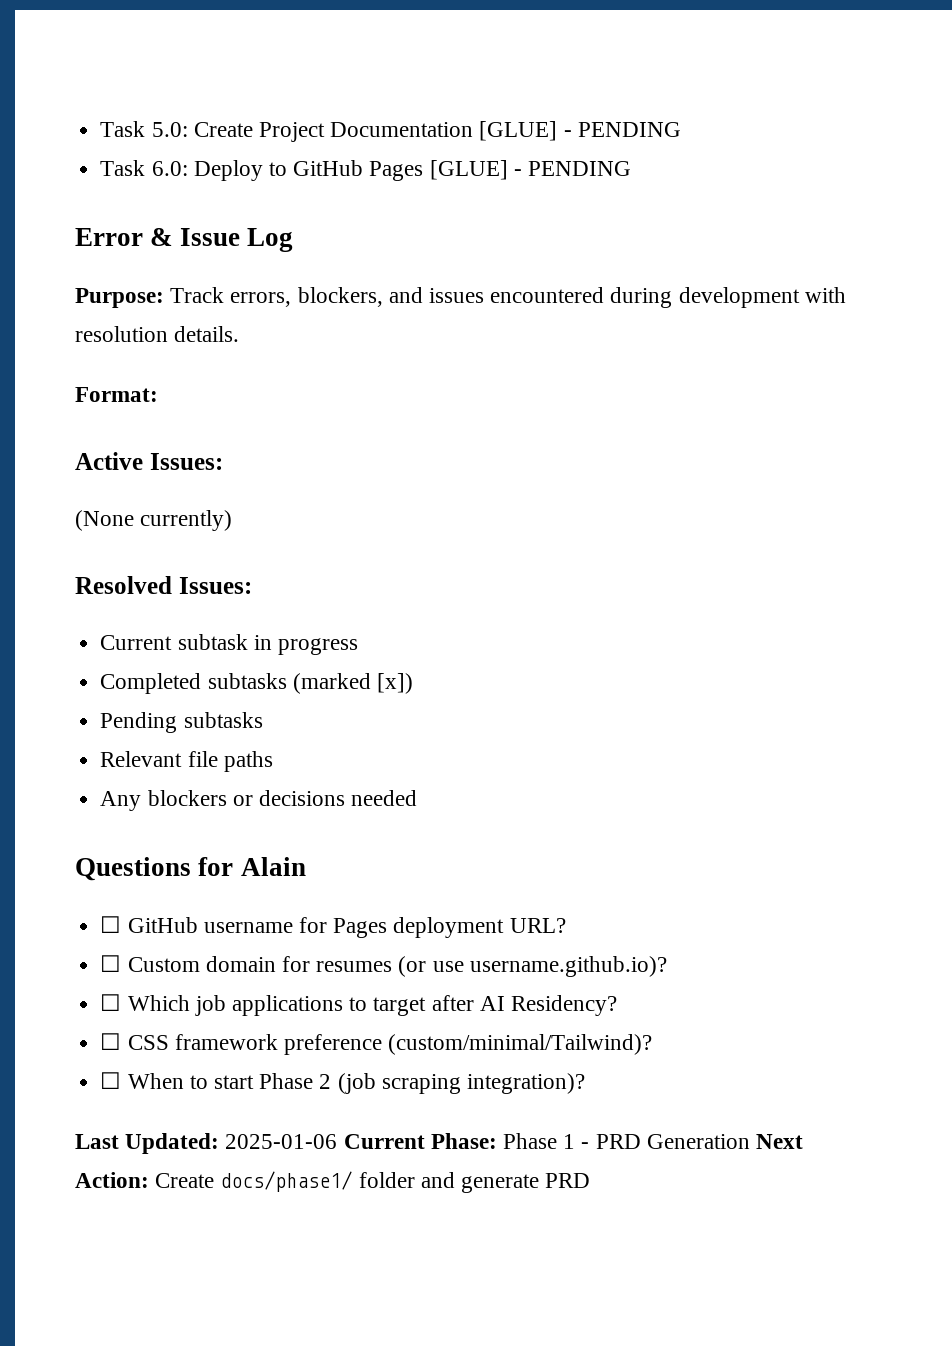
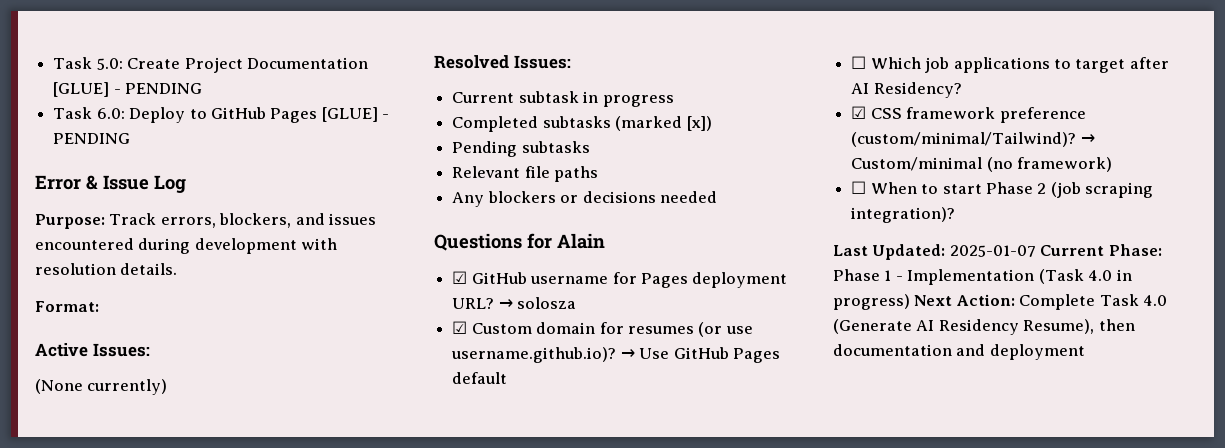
[100,916,122,933] ☐ -> [452,271,468,284] ☑
[100,955,122,972] // ☐ -> [498,297,577,309] [452,321,468,334] → solosza // ☑
(667, 966) none -> [620,347,780,363] [452,372,508,384] → Use GitHub Pages default
[100,1033,122,1050] ☐ -> [851,106,867,119] ☑
(653, 1044) none -> [1080,134,1095,144] [851,157,1113,172] → Custom/minimal (no framework)
[225,1134,338,1149] 2025-01-06 -> [949,245,1036,257] 2025-01-07
[595,1134,804,1149] [75,1171,591,1193] PRD Generation Next Action: Create docs/phase1/ folder and generate PRD -> [907,269,1132,285] [833,294,1168,310] [833,319,1135,335] [833,344,1085,360] Implementation (Task 4.0 in progress) Next Action: Complete Task 4.0 (Generate AI Residency Resume), then documentation and deployment

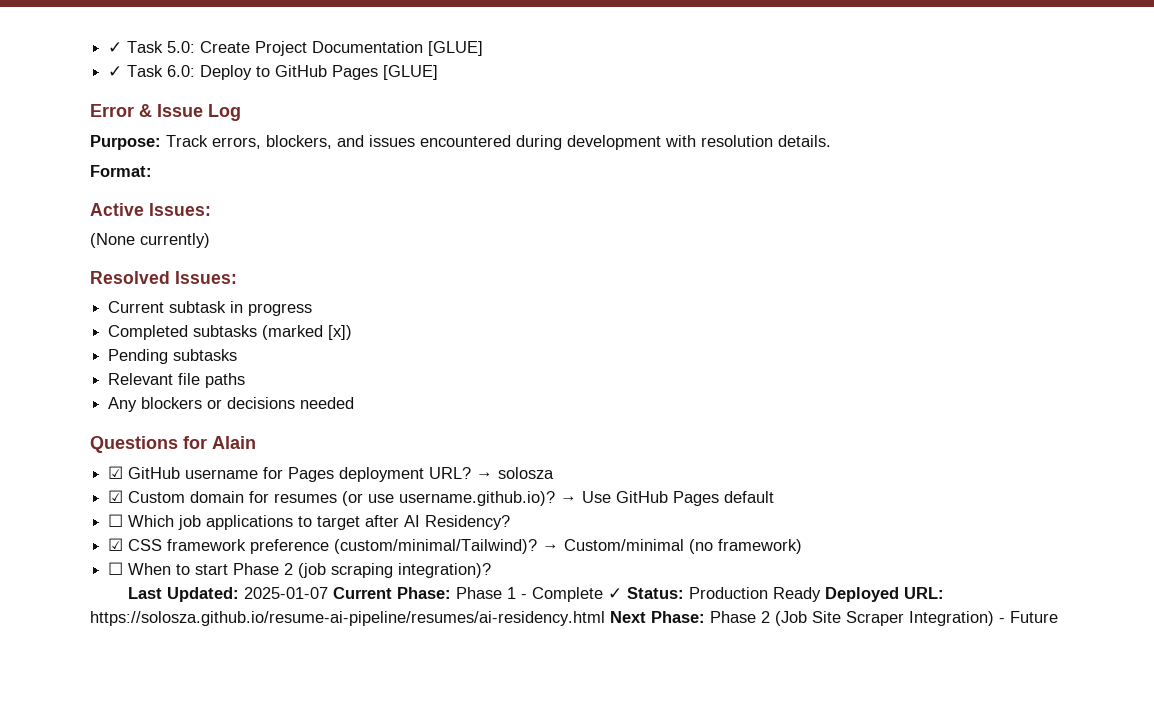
(53, 63) none -> [108,42,123,53] ✓
[113,83,203,94] - PENDING // -> [108,66,123,77] // ✓
[382,114,390,119] [53,133,131,144] - PENDING -> (439, 72) none
[907,269,1132,285] [833,294,1168,310] [833,319,1135,335] [833,344,1085,360] Implementation (Task 4.0 in progress) Next Action: Complete Task 4.0 (Generate AI Residency Resume), then documentation and deployment -> [531,587,944,602] [90,611,1058,626] Complete ✓ Status: Production Ready Deployed URL: https://solosza.github.io/resume-ai-pipeline/resumes/ai-residency.html Next Phase: Phase 2 (Job Site Scraper Integration) - Future

